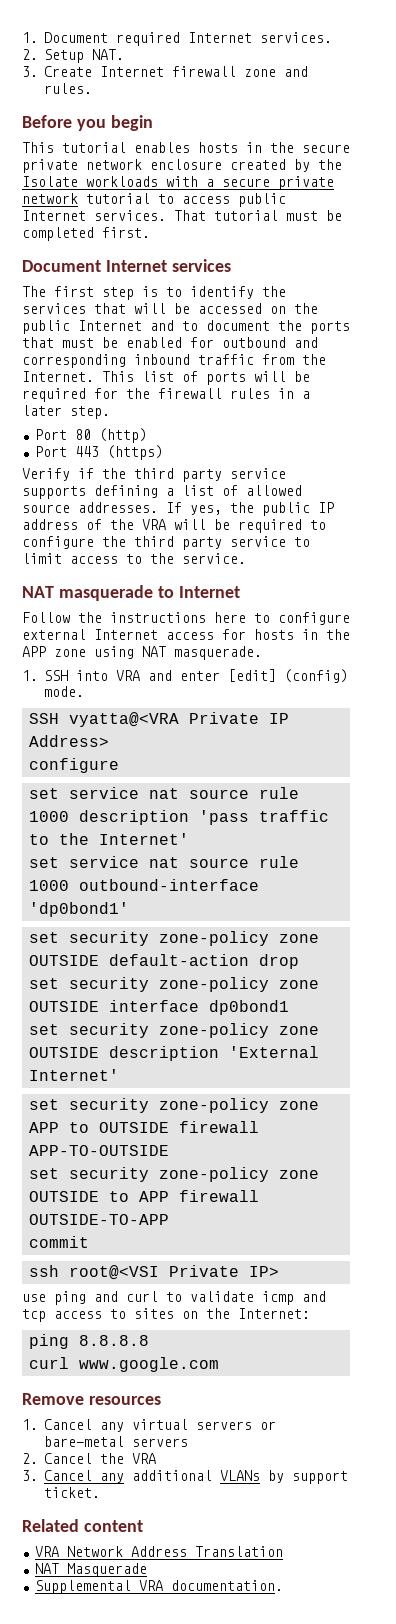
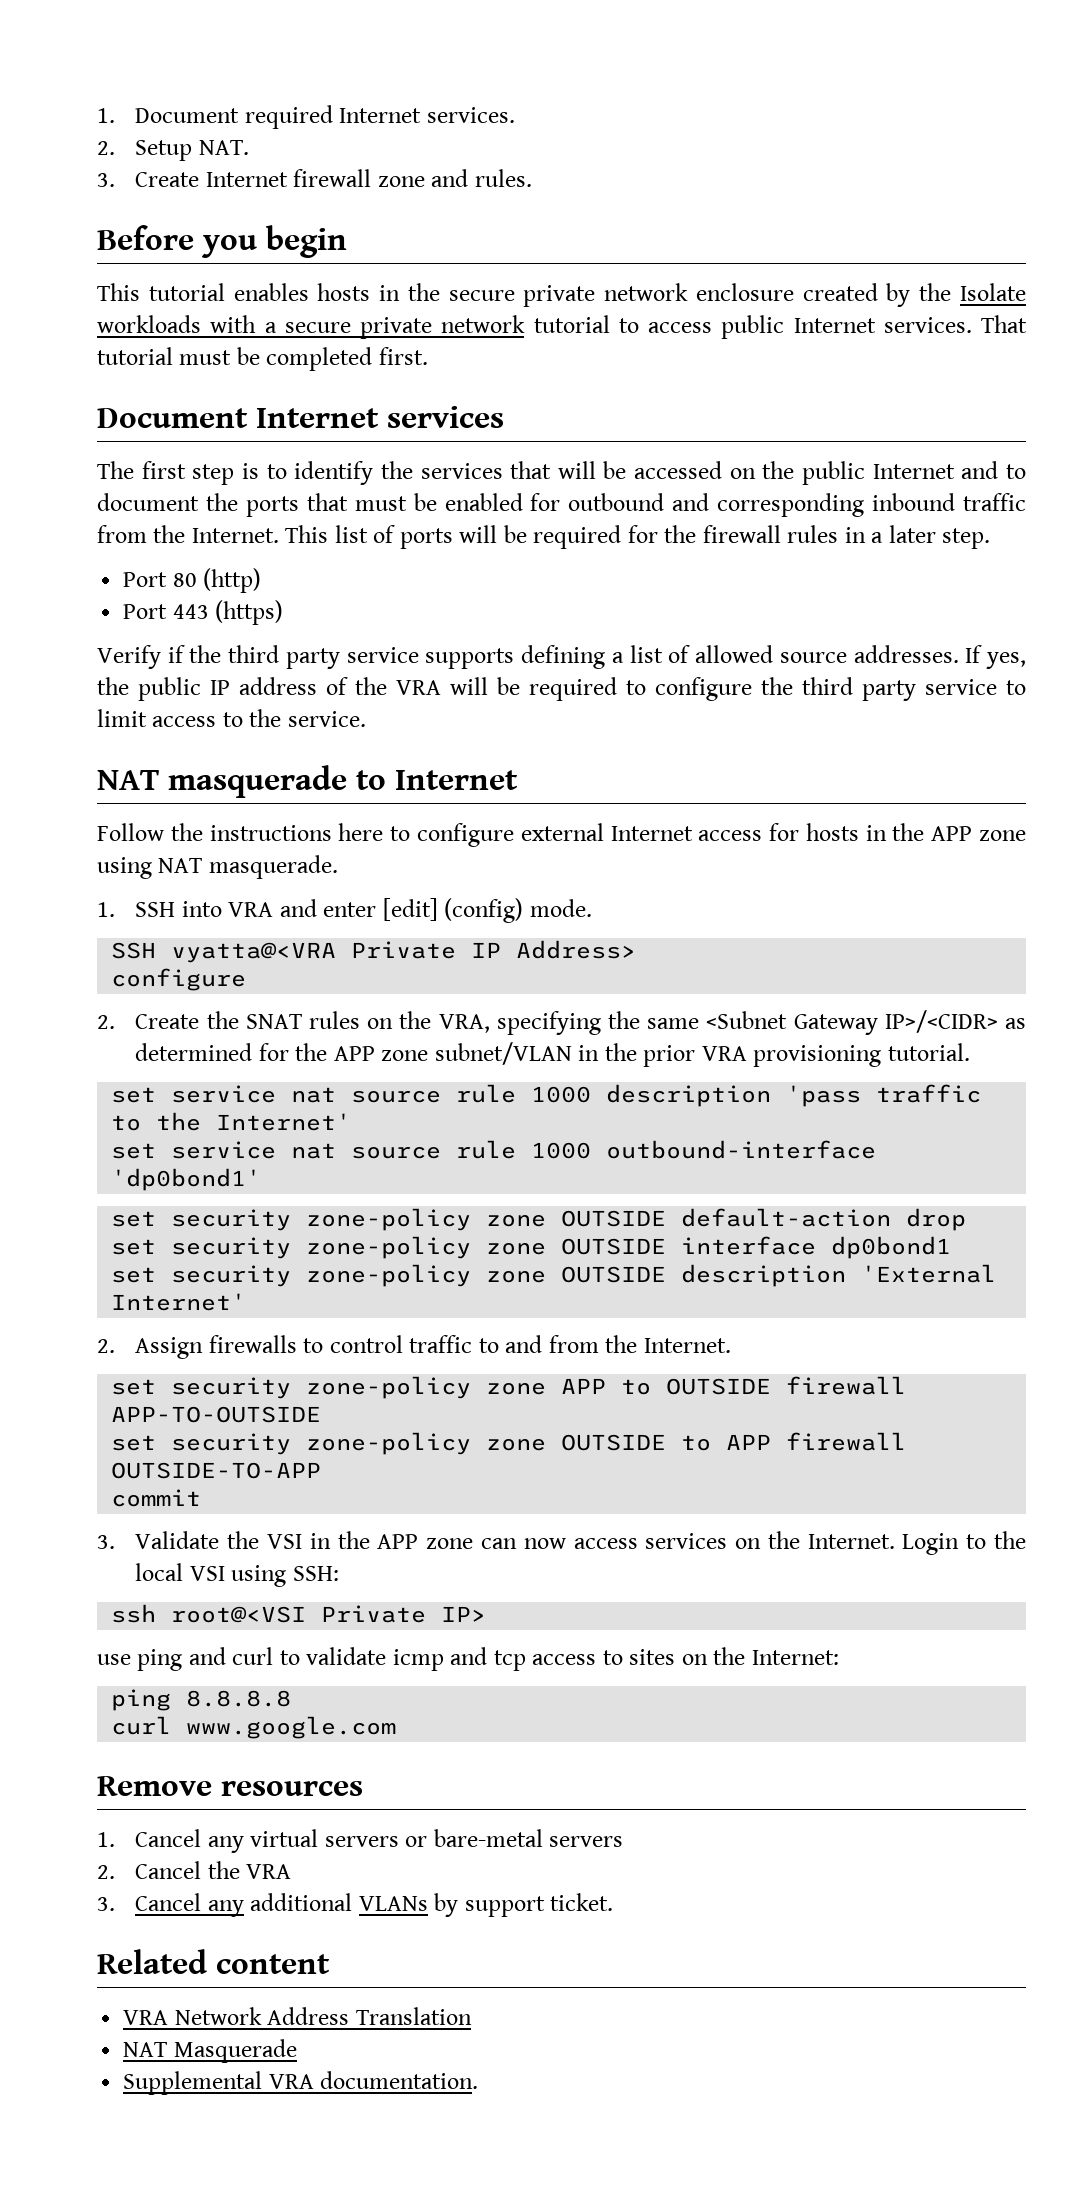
(119, 765) none -> [97,1010,1026,1035] [135,1042,970,1067] // 2. Create the SNAT rules on the VRA, specifying the same <Subnet Gateway IP>/<CIDR> as determined for the APP zone subnet/VLAN in the prior VRA provisioning tutorial.
(119, 1075) none -> [97,1335,731,1359] // 2. Assign firewalls to control traffic to and from the Internet.
(89, 1242) none -> [97,1531,1026,1555] [135,1563,339,1587] // 3. Validate the VSI in the APP zone can now access services on the Internet. Login to the local VSI using SSH:

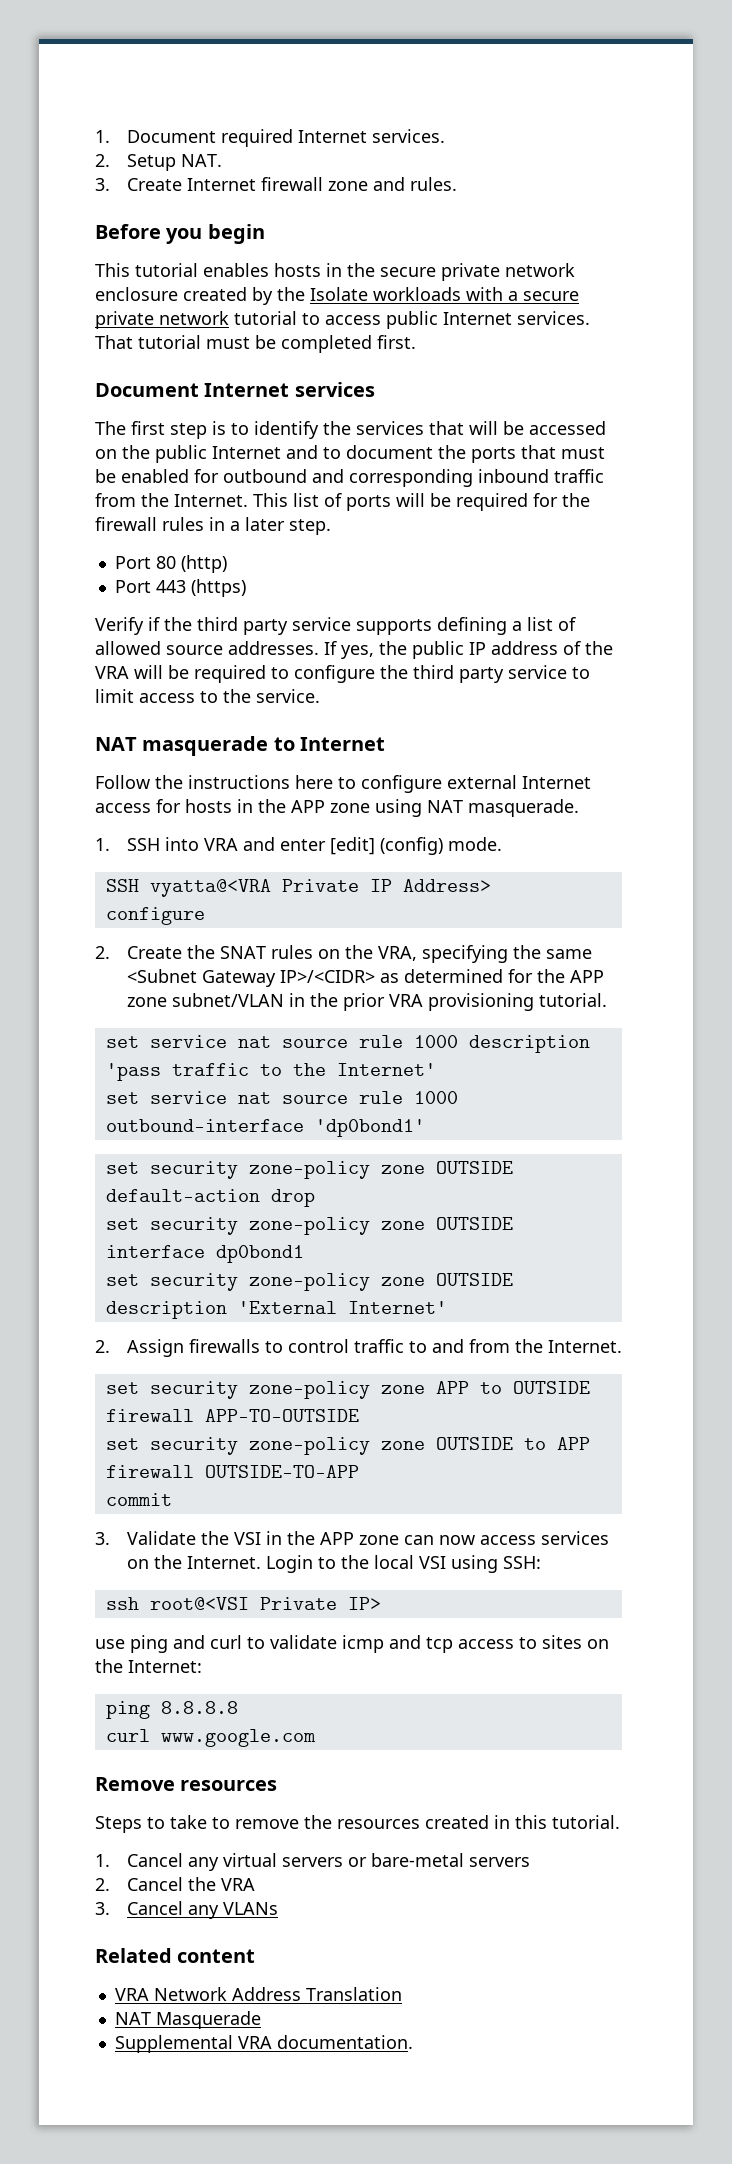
(363, 1788) none -> [95,1815,620,1833] // Steps to take to remove the resources created in this tutorial.
[250,1893,353,1911] additional -> (219, 1912) none
[434,1893,614,1917] by support ticket. -> (278, 1908) none

